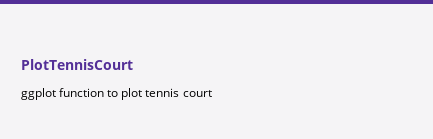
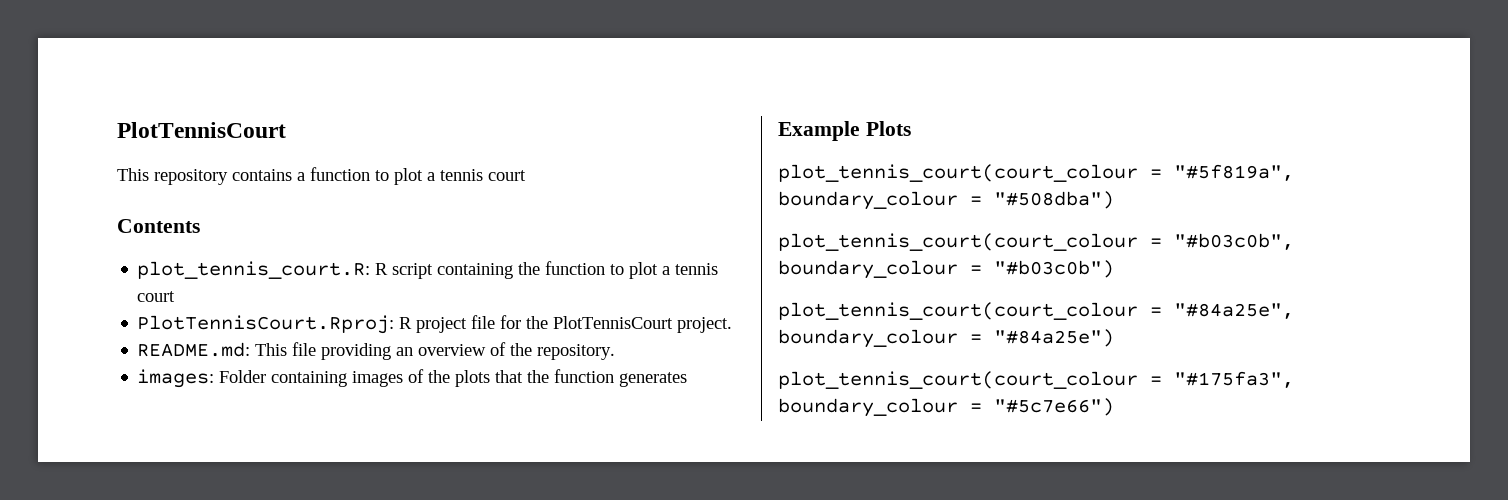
[21,88,212,100] ggplot function to plot tennis court -> [117,167,526,185] [117,219,200,233] [137,261,719,279] [137,291,176,302] [137,315,733,334] [137,342,616,360] [137,369,688,388] [778,121,911,141] [778,164,1294,182] [778,191,1114,210] [778,233,1294,251] [778,260,1114,279] [778,302,1294,320] [778,329,1114,348] [778,371,1294,389] [778,398,1114,417] This repository contains a function to plot a tennis court // Contents // plot_tennis_court.R: R script containing the function to plot a tennis court // PlotTennisCourt.Rproj: R project file for the PlotTennisCourt project. // README.md: This file providing an overview of the repository. // images: Folder containing images of the plots that the function generates // Example Plots // plot_tennis_court(court_colour = "#5f819a", boundary_colour = "#508dba") // plot_tennis_court(court_colour = "#b03c0b", boundary_colour = "#b03c0b") // plot_tennis_court(court_colour = "#84a25e", boundary_colour = "#84a25e") // plot_tennis_court(court_colour = "#175fa3", boundary_colour = "#5c7e66")

